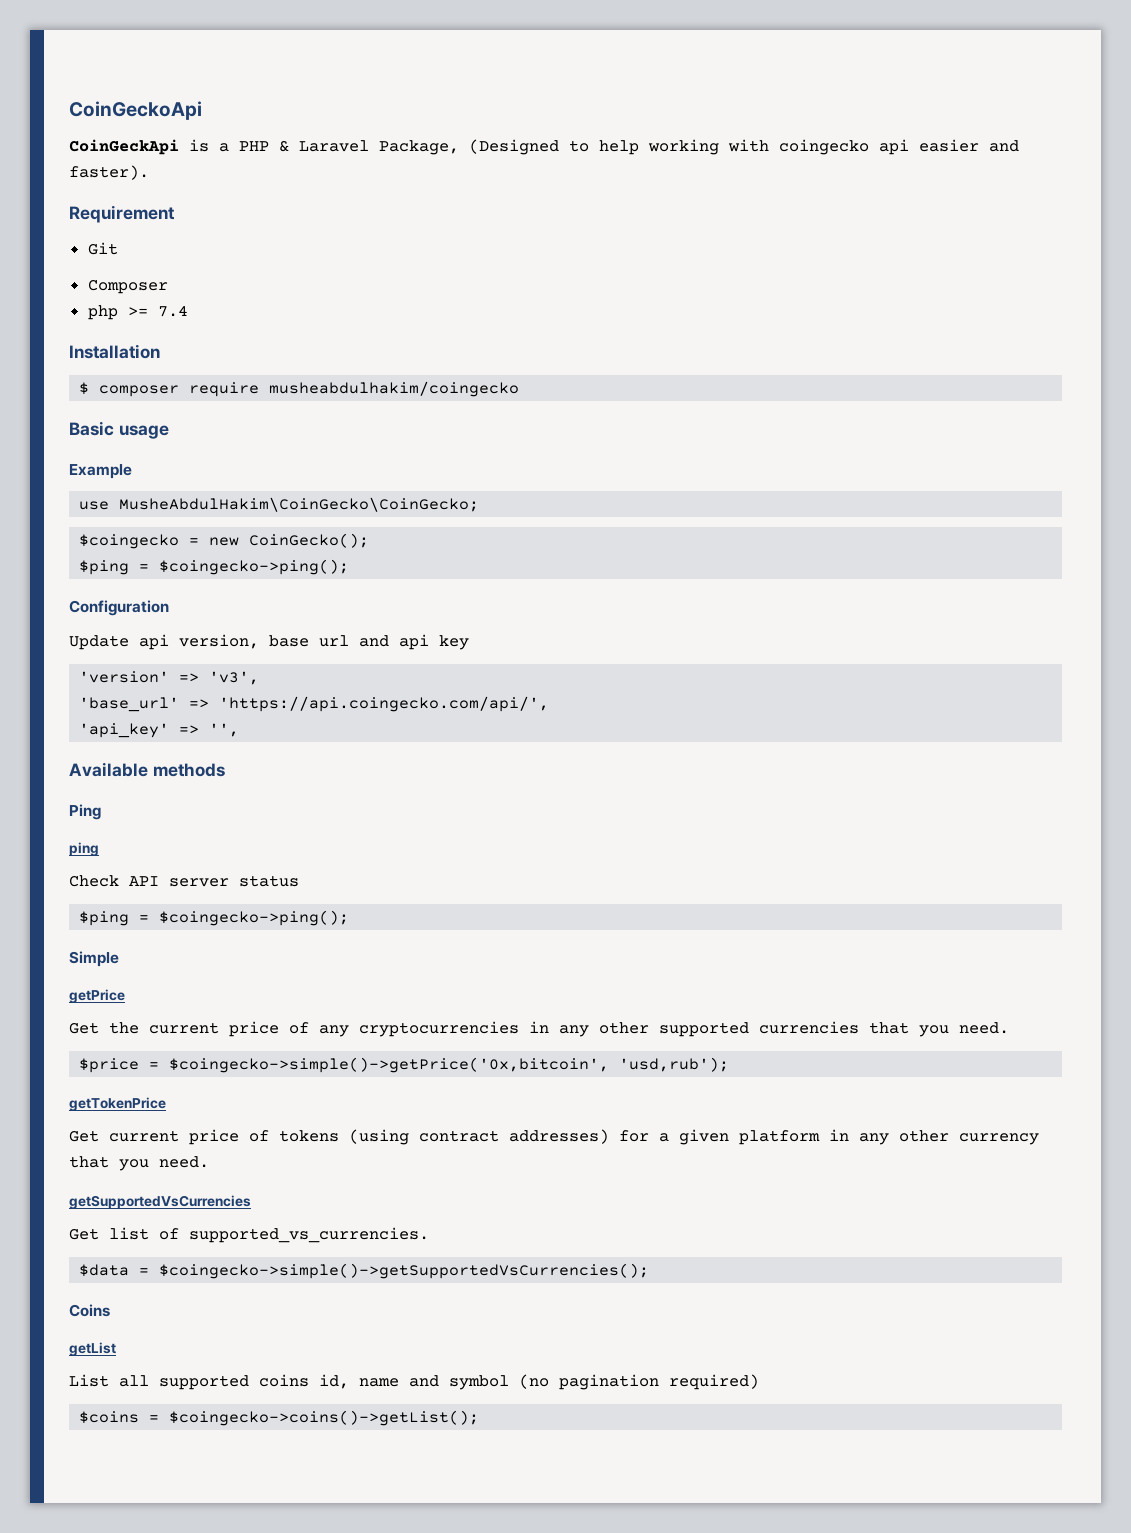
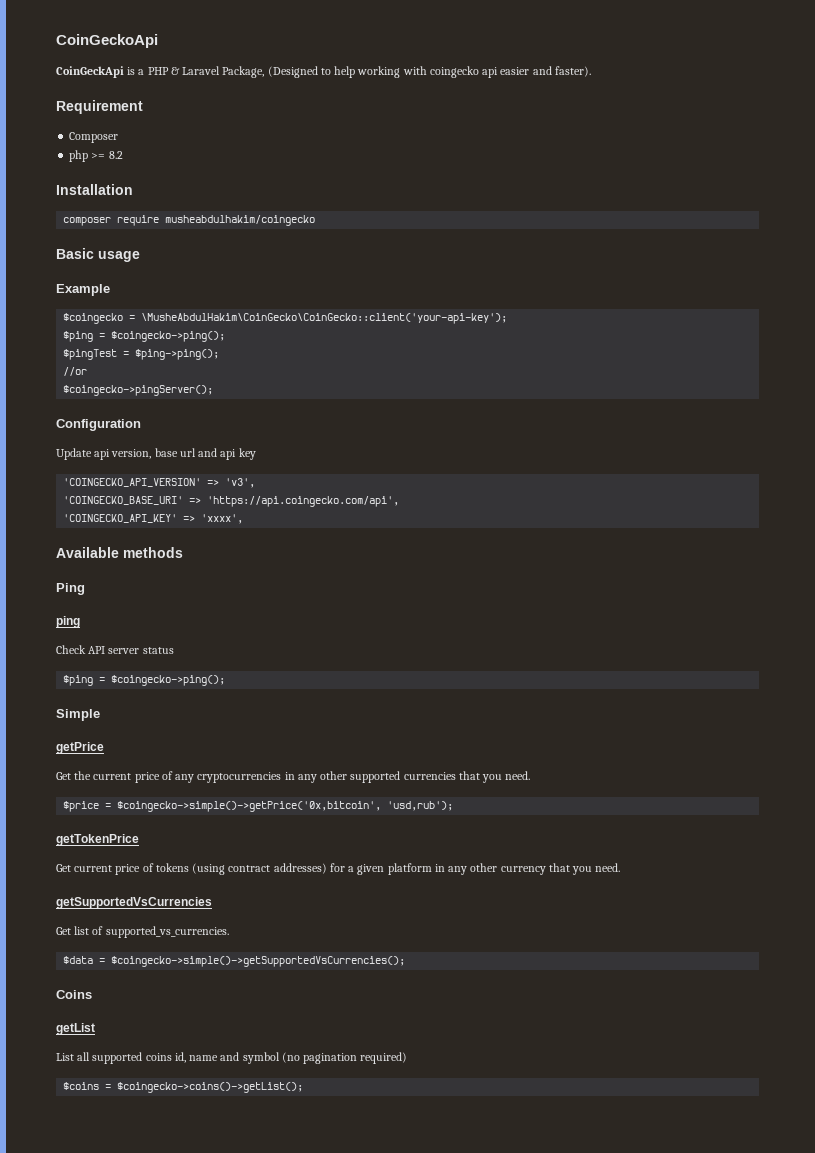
[87,242,118,255] // Git -> (143, 107) none
[157,305,188,317] 7.4 -> [108,151,123,159] 8.2
[79,382,90,395] $ -> (133, 189) none
[79,497,480,512] // use MusheAbdulHakim\CoinGecko\CoinGecko; -> (110, 290) none
[209,533,370,548] [79,559,350,575] new CoinGecko(); // $ping = $coingecko->ping(); -> [141,313,508,324] [63,331,226,342] [63,349,220,360] [63,367,88,376] [63,385,214,396] \MusheAbdulHakim\CoinGecko\CoinGecko::client('your-api-key'); // $ping = $coingecko->ping(); // $pingTest = $ping->ping(); // //or // $coingecko->pingServer();
[79,671,170,683] 'version' -> [63,478,202,487] 'COINGECKO_API_VERSION'
[79,696,550,712] [79,723,240,738] 'base_url' => 'https://api.coingecko.com/api/', // 'api_key' => '', -> [63,496,400,507] [63,514,244,524] 'COINGECKO_BASE_URI' => 'https://api.coingecko.com/api', // 'COINGECKO_API_KEY' => 'xxxx',

